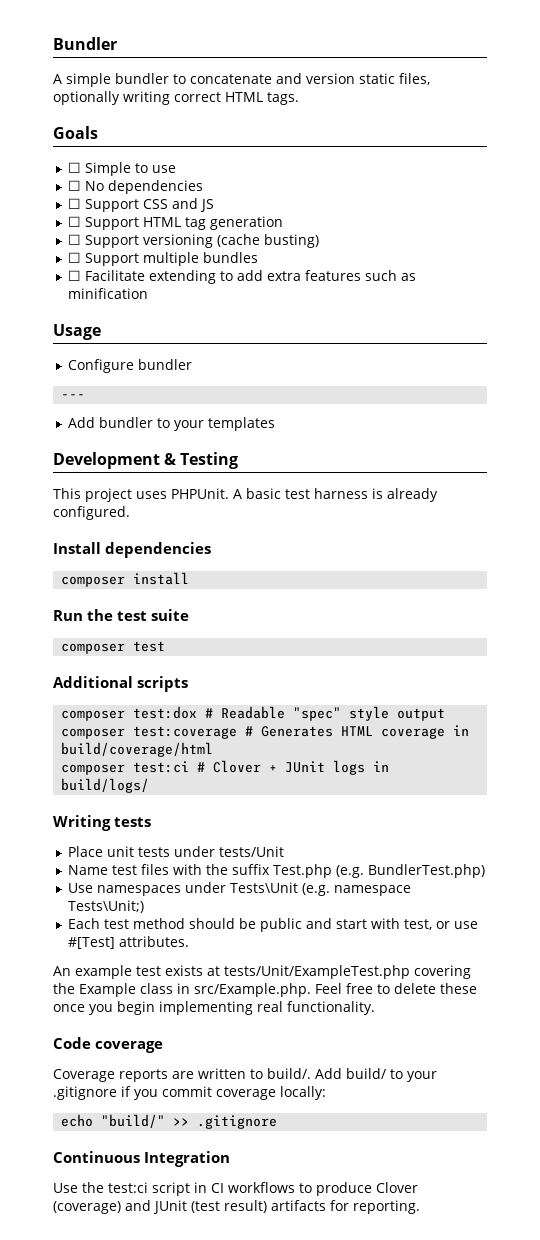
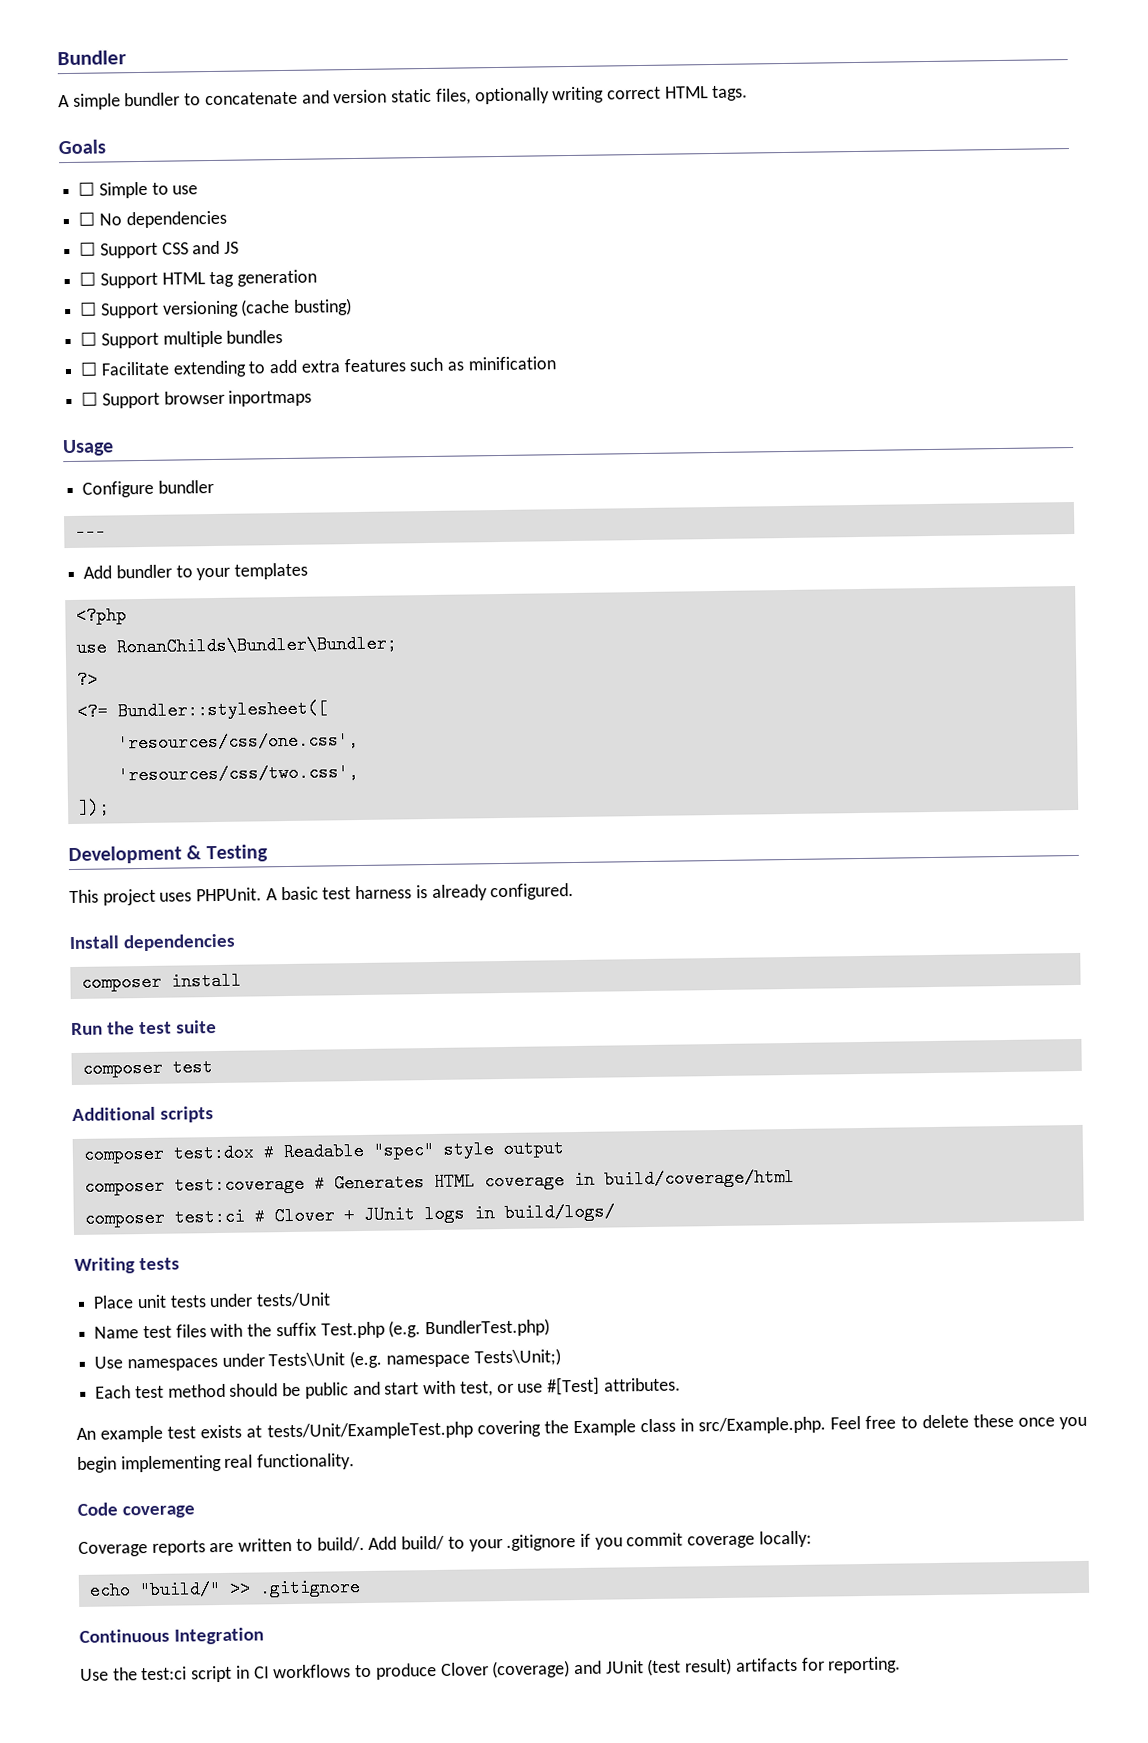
(149, 293) none -> [81,389,313,409] // ☐ Support browser inportmaps
(276, 424) none -> [75,606,127,625] [75,634,397,657] [76,670,98,689] [76,699,328,721] [117,731,359,753] [117,762,359,785] [77,798,110,817] // <?php // use RonanChilds\Bundler\Bundler; // ?> // <?= Bundler::stylesheet([ // 'resources/css/one.css', // 'resources/css/two.css', // ]);

